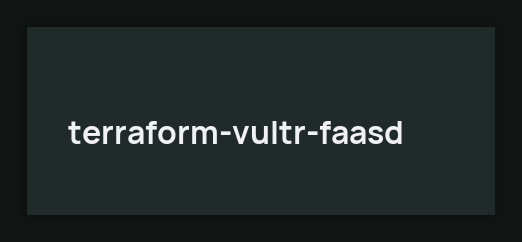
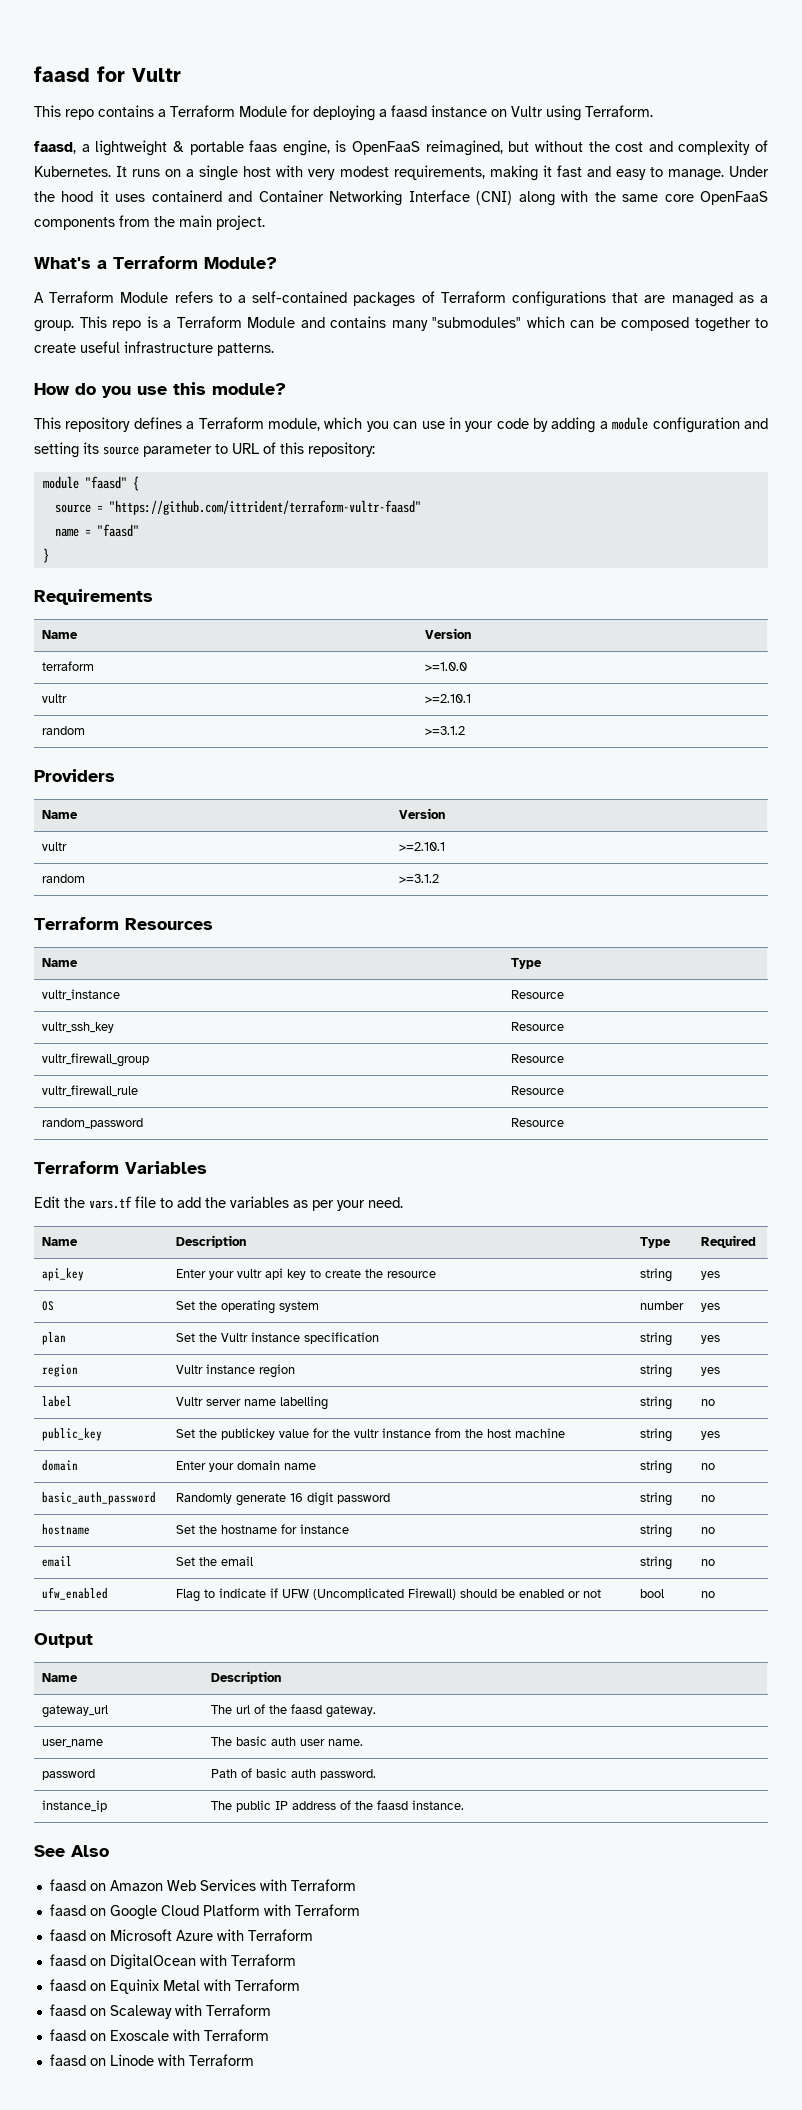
[68,121,404,144] terraform-vultr-faasd -> [34,66,181,82] [34,105,653,121] [34,140,768,156] [34,165,769,181] [34,190,768,206] [34,215,265,230] [34,256,277,269] [34,291,769,307] [34,316,768,332] [34,341,274,356] [34,382,286,398] [34,417,769,433] [34,442,375,458] [42,476,139,491] [54,500,421,515] [54,524,139,537] [42,548,49,563] [34,589,153,605] [41,630,78,639] [424,628,471,639] [41,661,94,671] [424,662,467,671] [41,694,67,703] [424,694,471,703] [41,726,85,735] [424,726,465,735] [34,769,115,782] [41,810,78,819] [398,808,445,819] [41,842,67,851] [398,842,445,851] [41,874,85,883] [398,874,439,883] [34,917,213,930] [41,958,78,967] [510,958,542,969] [41,989,120,1001] [510,990,564,999] [41,1022,114,1033] [510,1022,564,1031] [41,1053,149,1067] [510,1054,564,1063] [41,1085,138,1097] [510,1086,564,1095] [41,1118,143,1129] [510,1118,564,1127] [34,1161,207,1174] [34,1196,403,1211] [41,1237,78,1246] [175,1235,246,1248] [639,1237,671,1248] [700,1235,756,1248] [41,1268,84,1281] [175,1268,436,1280] [639,1268,672,1282] [700,1271,720,1280] [41,1301,54,1311] [175,1300,319,1314] [639,1301,684,1310] [700,1303,720,1312] [41,1332,66,1345] [175,1332,379,1344] [639,1332,672,1346] [700,1335,720,1344] [41,1364,78,1377] [175,1364,295,1378] [639,1364,672,1378] [700,1367,720,1376] [41,1396,72,1407] [175,1396,328,1410] [639,1396,672,1410] [700,1399,715,1406] [41,1428,102,1441] [175,1428,565,1440] [639,1428,672,1442] [700,1431,720,1440] [41,1460,78,1471] [175,1460,316,1472] [639,1460,672,1474] [700,1463,715,1470] [41,1492,156,1505] [175,1492,390,1506] [639,1492,672,1506] [700,1495,715,1502] [41,1524,90,1535] [175,1524,349,1534] [639,1524,672,1538] [700,1527,715,1534] [41,1556,72,1567] [175,1556,253,1566] [639,1556,672,1570] [700,1559,715,1566] [41,1587,108,1600] [175,1588,601,1602] [639,1589,664,1598] [700,1591,715,1598] [34,1633,93,1648] [41,1673,78,1682] [210,1671,281,1684] [41,1705,108,1718] [210,1704,376,1718] [41,1739,103,1748] [210,1736,363,1746] [41,1769,95,1780] [210,1768,376,1780] [41,1800,107,1812] [210,1800,464,1812] [34,1845,109,1857] [49,1879,356,1891] [49,1904,360,1920] [49,1929,313,1941] [49,1954,296,1970] [49,1979,300,1994] [49,2004,271,2019] [49,2029,269,2041] [49,2054,254,2066] faasd for Vultr // This repo contains a Terraform Module for deploying a faasd instance on Vultr using Terraform. // faasd, a lightweight & portable faas engine, is OpenFaaS reimagined, but without the cost and complexity of Kubernetes. It runs on a single host with very modest requirements, making it fast and easy to manage. Under the hood it uses containerd and Container Networking Interface (CNI) along with the same core OpenFaaS components from the main project. // What's a Terraform Module? // A Terraform Module refers to a self-contained packages of Terraform configurations that are managed as a group. This repo is a Terraform Module and contains many "submodules" which can be composed together to create useful infrastructure patterns. // How do you use this module? // This repository defines a Terraform module, which you can use in your code by adding a module configuration and setting its source parameter to URL of this repository: // module "faasd" { // source = "https://github.com/ittrident/terraform-vultr-faasd" // name = "faasd" // } // Requirements // Name | Version // terraform | >=1.0.0 // vultr | >=2.10.1 // random | >=3.1.2 // Providers // Name | Version // vultr | >=2.10.1 // random | >=3.1.2 // Terraform Resources // Name | Type // vultr_instance | Resource // vultr_ssh_key | Resource // vultr_firewall_group | Resource // vultr_firewall_rule | Resource // random_password | Resource // Terraform Variables // Edit the vars.tf file to add the variables as per your need. // Name | Description | Type | Required // api_key | Enter your vultr api key to create the resource | string | yes // OS | Set the operating system | number | yes // plan | Set the Vultr instance specification | string | yes // region | Vultr instance region | string | yes // label | Vultr server name labelling | string | no // public_key | Set the publickey value for the vultr instance from the host machine | string | yes // domain | Enter your domain name | string | no // basic_auth_password | Randomly generate 16 digit password | string | no // hostname | Set the hostname for instance | string | no // email | Set the email | string | no // ufw_enabled | Flag to indicate if UFW (Uncomplicated Firewall) should be enabled or not | bool | no // Output // Name | Description // gateway_url | The url of the faasd gateway. // user_name | The basic auth user name. // password | Path of basic auth password. // instance_ip | The public IP address of the faasd instance. // See Also // faasd on Amazon Web Services with Terraform // faasd on Google Cloud Platform with Terraform // faasd on Microsoft Azure with Terraform // faasd on DigitalOcean with Terraform // faasd on Equinix Metal with Terraform // faasd on Scaleway with Terraform // faasd on Exoscale with Terraform // faasd on Linode with Terraform

